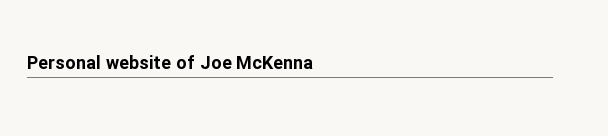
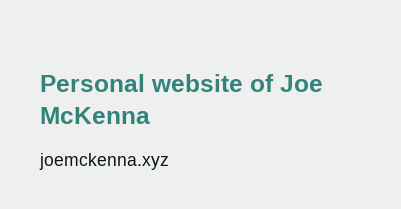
(314, 62) none -> [39,153,169,170] // joemckenna.xyz

